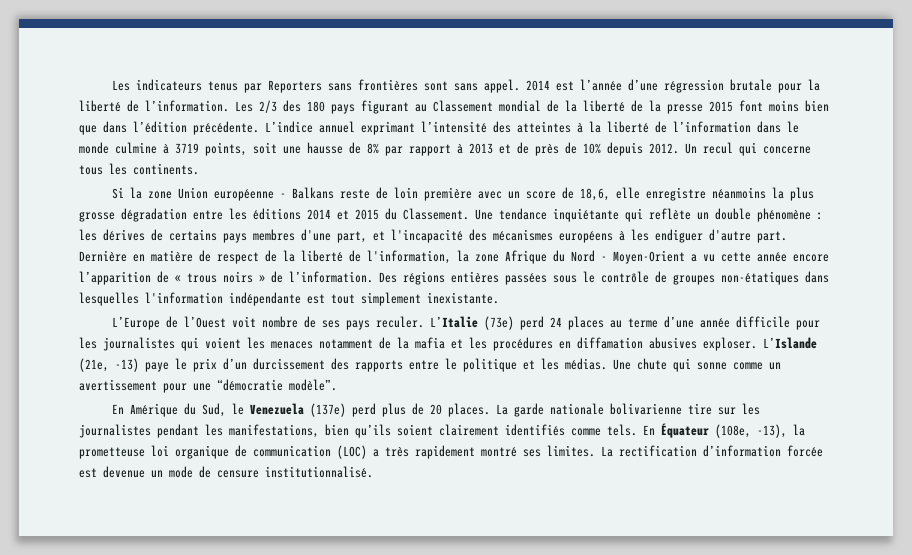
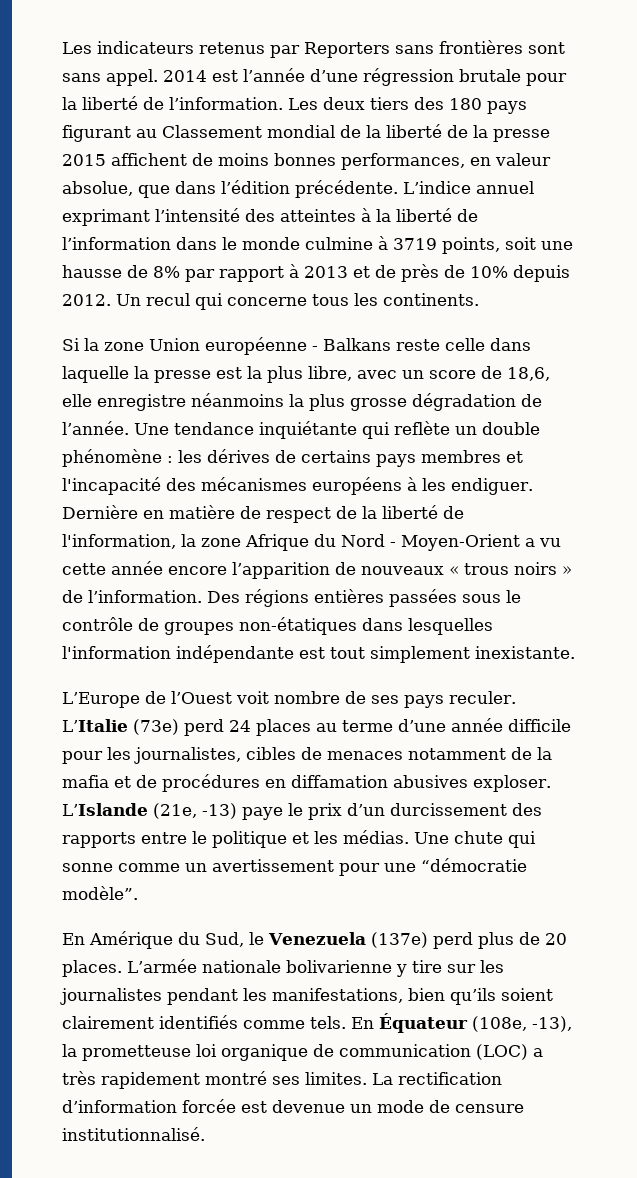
[207,81,238,91] tenus -> [199,42,265,54] retenus
[259,100,277,113] 2/3 -> [323,97,409,110] deux tiers
[739,100,829,112] font moins bien -> [111,153,551,170] [62,181,133,196] affichent de moins bonnes performances, en valeur absolue,
[375,187,472,201] de loin première -> [445,338,531,351] [62,366,352,383] celle dans laquelle la presse est la plus libre,
[193,208,469,220] entre les éditions 2014 et 2015 du Classement. -> [521,394,542,407] [62,421,129,435] de l’année.
[301,229,367,243] d'une part, -> (501, 456) none
[655,229,787,243] endiguer d'autre part. -> [451,478,533,495] endiguer.
(169, 277) none -> [361,566,444,575] nouveaux
[103,337,265,351] journalistes qui voient les -> [134,747,322,764] journalistes, cibles de
[469,337,487,349] les -> [136,775,157,788] de
[495,403,544,417] La garde -> [127,959,197,973] L’armée
(682, 409) none -> [395,964,407,977] y

